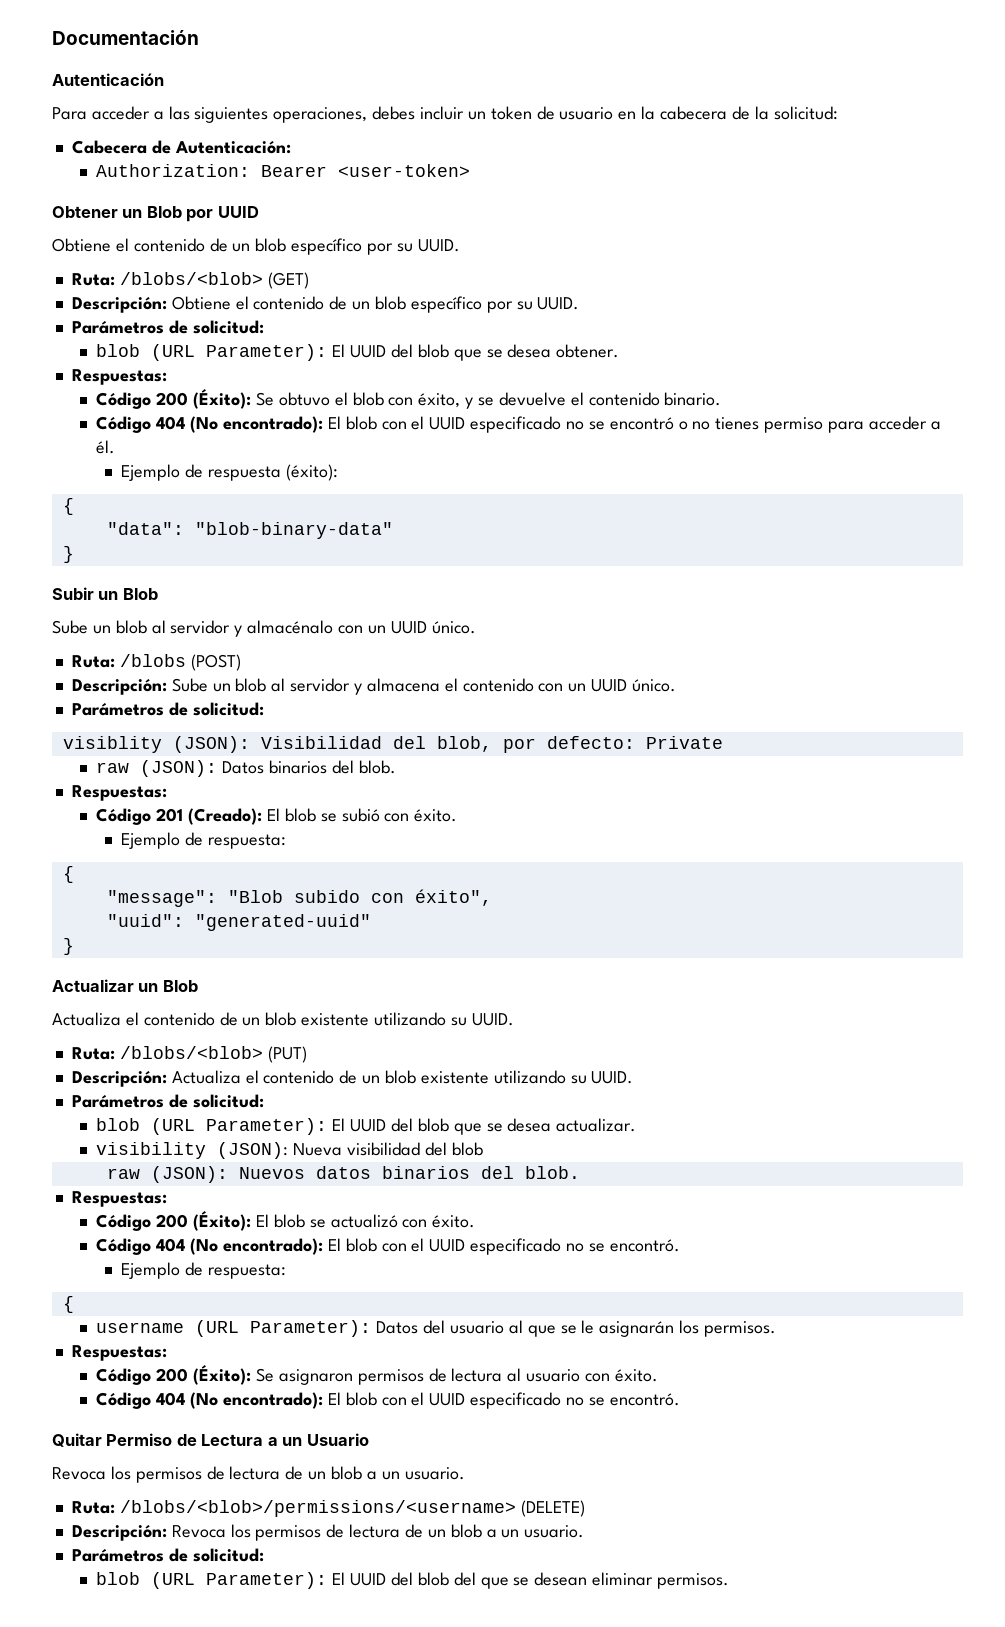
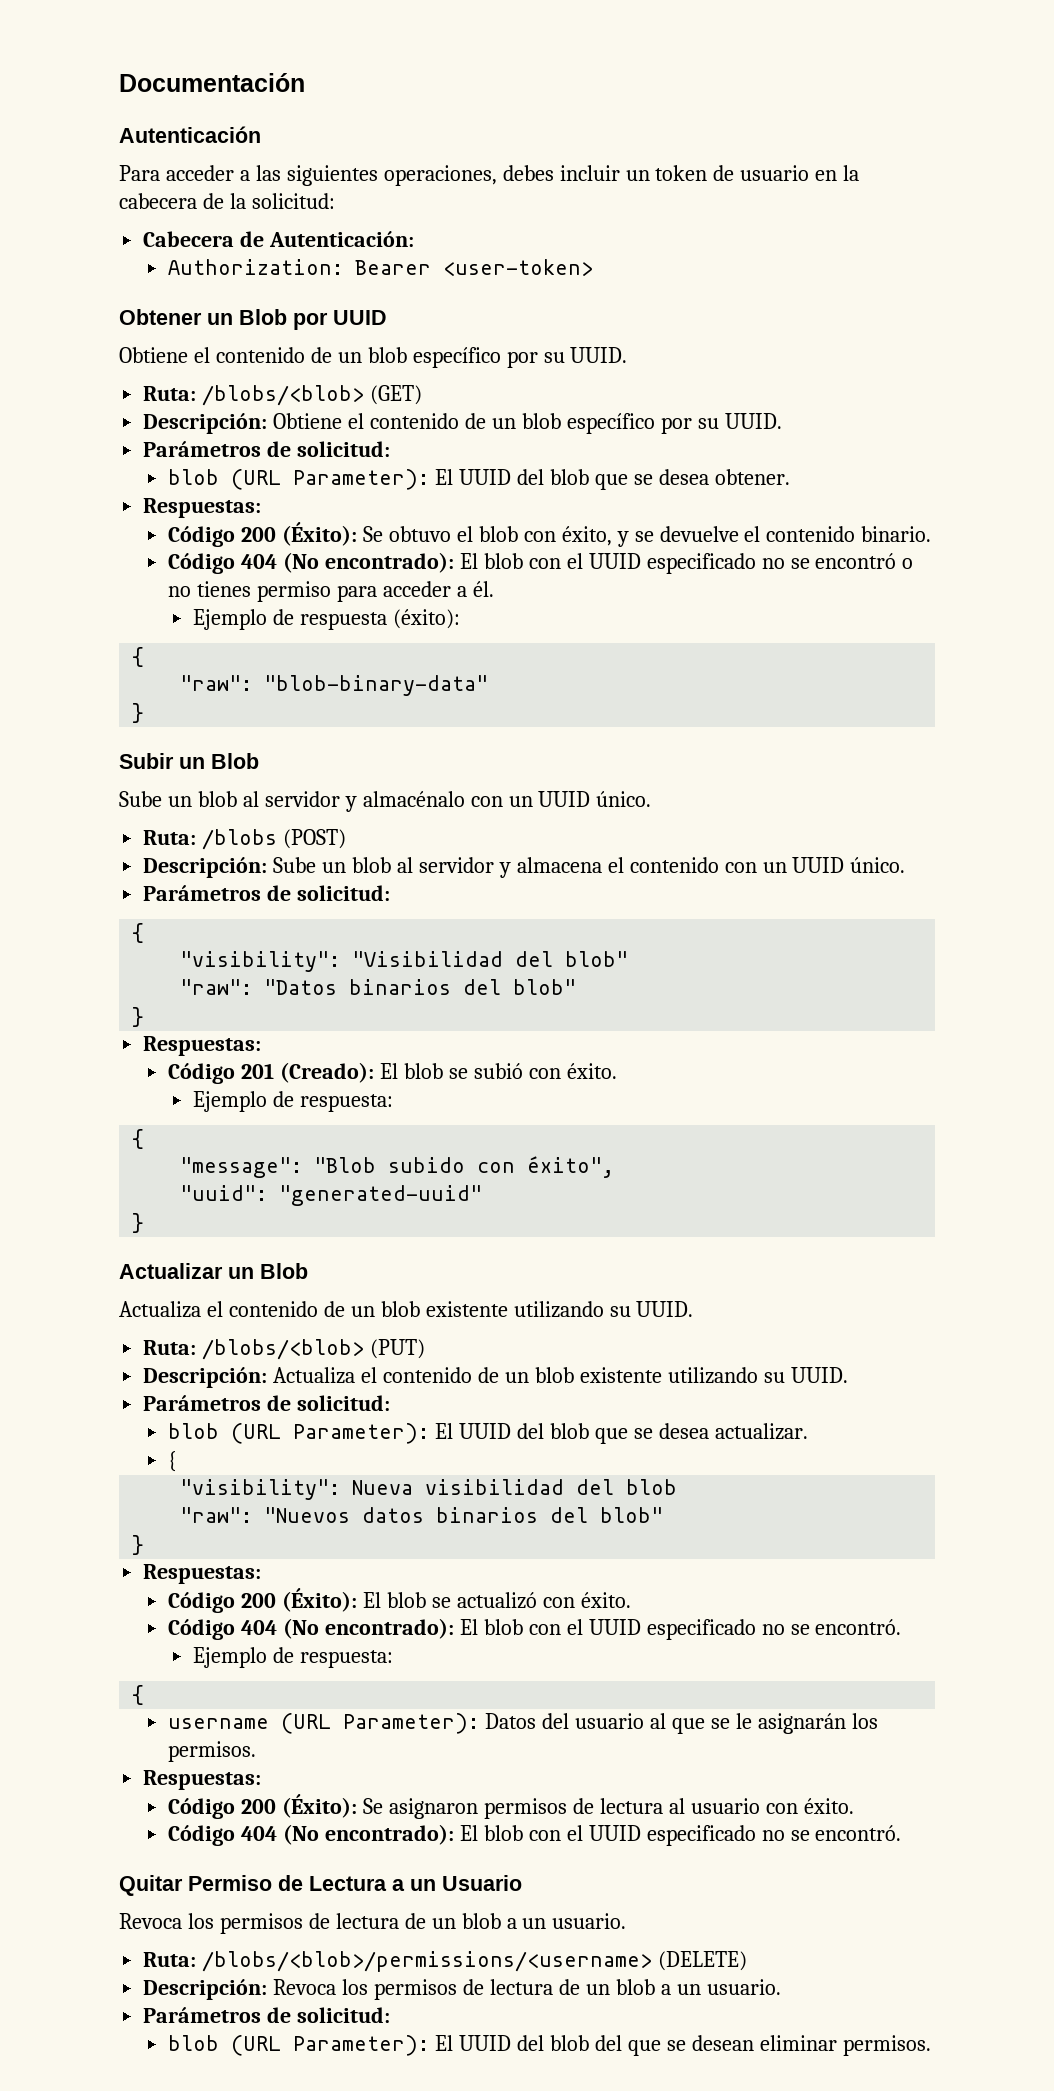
[106,522,184,535] "data": -> [180,675,253,691] "raw":
[62,736,723,753] [96,760,396,777] visiblity (JSON): Visibilidad del blob, por defecto: Private // raw (JSON): Datos binarios del blob. -> [132,923,145,943] [180,951,629,972] [180,979,577,995] [132,1007,145,1027] { // "visibility": "Visibilidad del blob" // "raw": "Datos binarios del blob" // }
[96,1142,289,1159] visibility (JSON): -> [168,1451,178,1472] [180,1479,341,1500] { // "visibility":
[106,1166,305,1183] raw (JSON): Nuevos -> [180,1507,351,1523] "raw": "Nuevos
[524,1166,580,1179] blob. -> [600,1507,664,1523] [132,1535,145,1555] blob" // }

